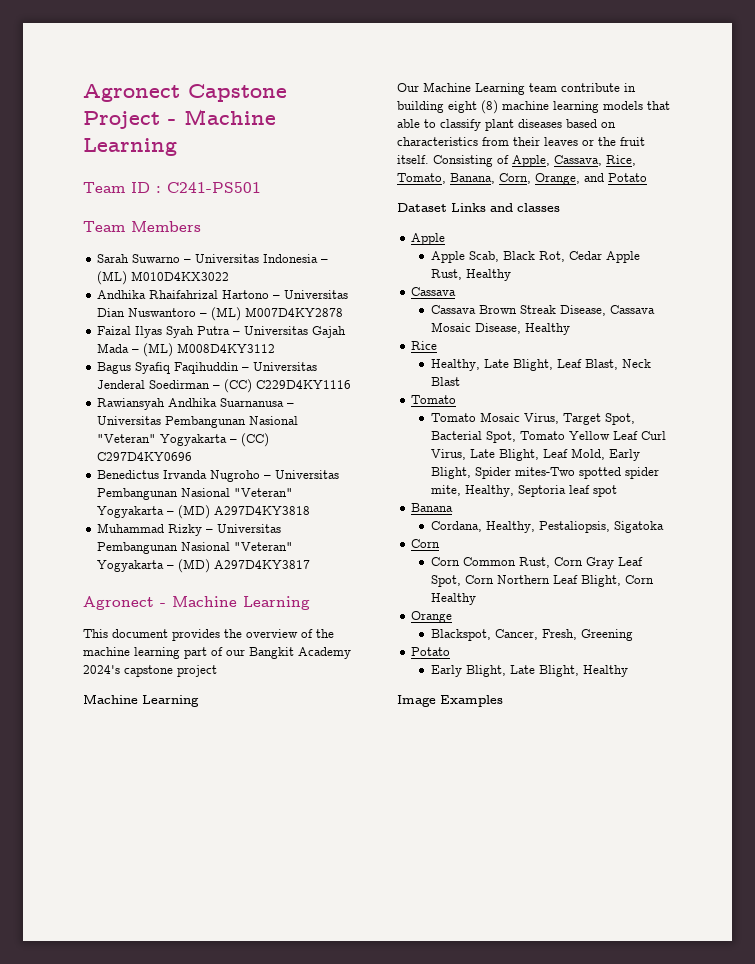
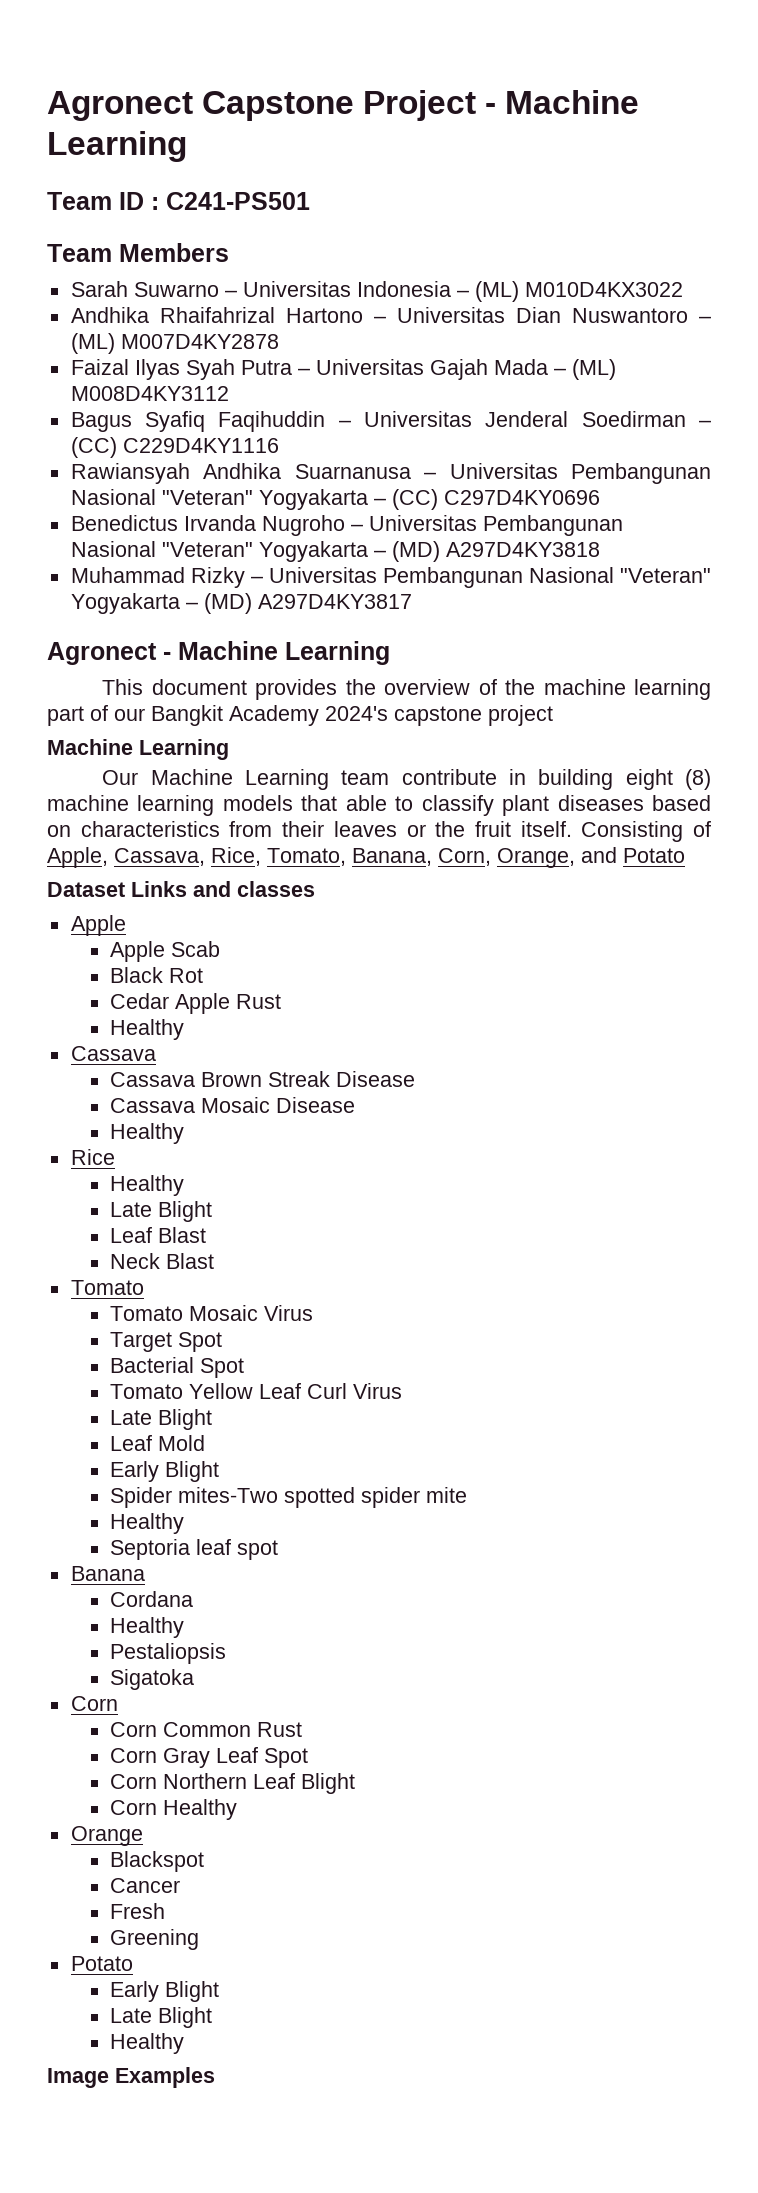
[469,251,566,262] Scab, Black Rot, -> [171,941,221,957] [110,967,204,983] Scab // Black Rot //
[431,269,463,280] Rust, -> [236,994,282,1009] Rust //
[560,305,607,316] Disease, -> [336,1071,416,1087] Disease //
[475,323,522,334] Disease, -> [276,1097,356,1113] Disease //
[431,359,619,371] Healthy, Late Blight, Leaf Blast, -> [110,1175,185,1196] [110,1201,213,1222] [110,1227,207,1243] Healthy // Late Blight // Leaf Blast //
[524,413,636,425] [431,431,667,443] [431,448,641,461] [431,467,472,479] Virus, Target Spot, Bacterial Spot, Tomato Yellow Leaf Curl Virus, Late Blight, Leaf Mold, Early Blight, -> [264,1305,314,1321] [110,1332,223,1352] [110,1357,245,1378] [110,1383,403,1399] [110,1409,213,1430] [110,1435,206,1451] [110,1461,220,1482] Virus // Target Spot // Bacterial Spot // Tomato Yellow Leaf Curl Virus // Late Blight // Leaf Mold // Early Blight //
[431,485,515,497] mite, Healthy, -> [426,1487,468,1503] [110,1513,185,1534] mite // Healthy //
[431,521,611,533] Cordana, Healthy, Pestaliopsis, -> [110,1591,194,1607] [110,1617,185,1638] [110,1643,227,1664] Cordana // Healthy // Pestaliopsis //
[519,557,551,568] Rust, -> [257,1722,303,1737] Rust //
[431,575,462,587] Spot, -> [264,1748,309,1768] Spot //
[581,575,622,587] Blight, -> [301,1773,356,1794] Blight //
[431,629,578,641] Blackspot, Cancer, Fresh, -> [110,1851,205,1872] [110,1878,181,1893] [110,1903,166,1919] Blackspot // Cancer // Fresh //
[466,665,580,677] Blight, Late Blight, -> [165,1981,220,2002] [110,2007,213,2028] Blight // Late Blight //

